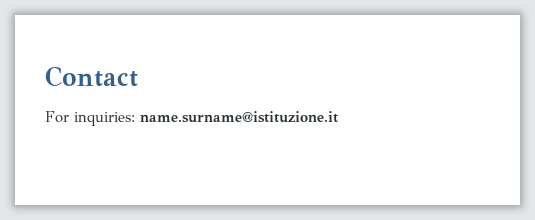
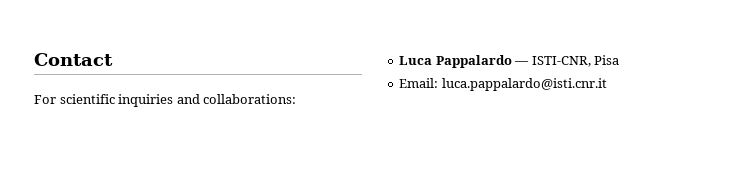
[74,111,338,126] inquiries: name.surname@istituzione.it -> [59,94,297,107] [399,55,620,68] [399,78,607,91] scientific inquiries and collaborations: // Luca Pappalardo — ISTI-CNR, Pisa // Email: luca.pappalardo@isti.cnr.it

